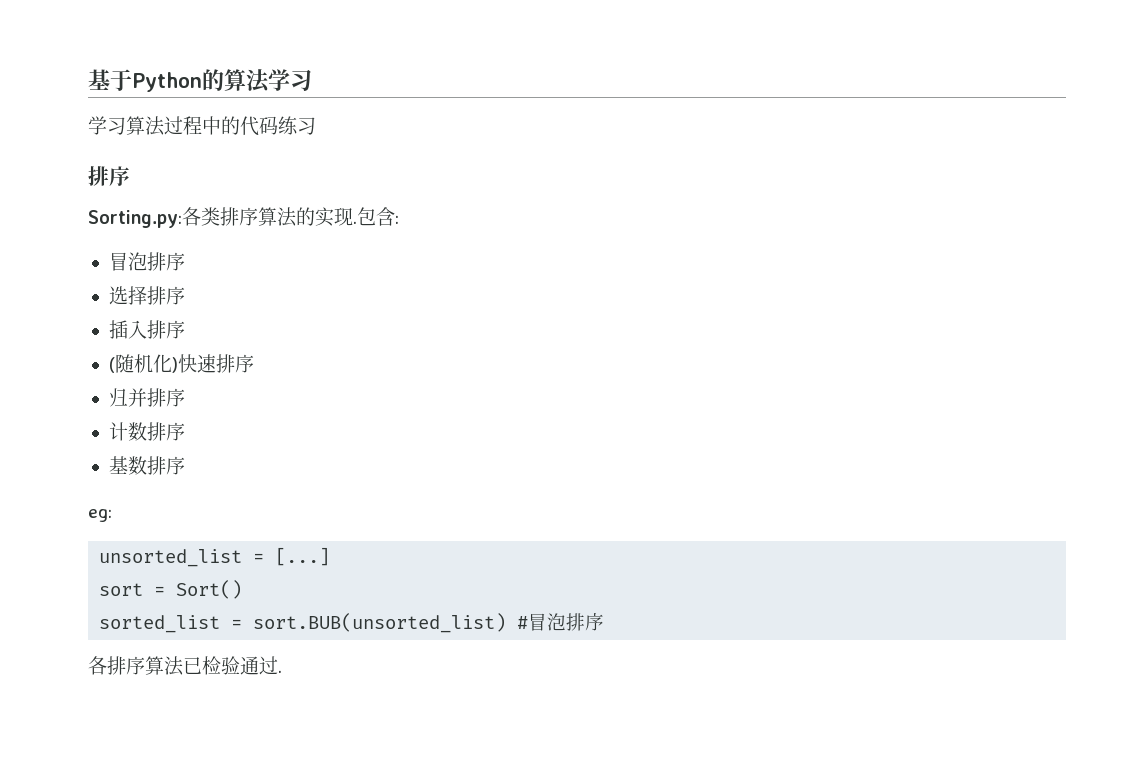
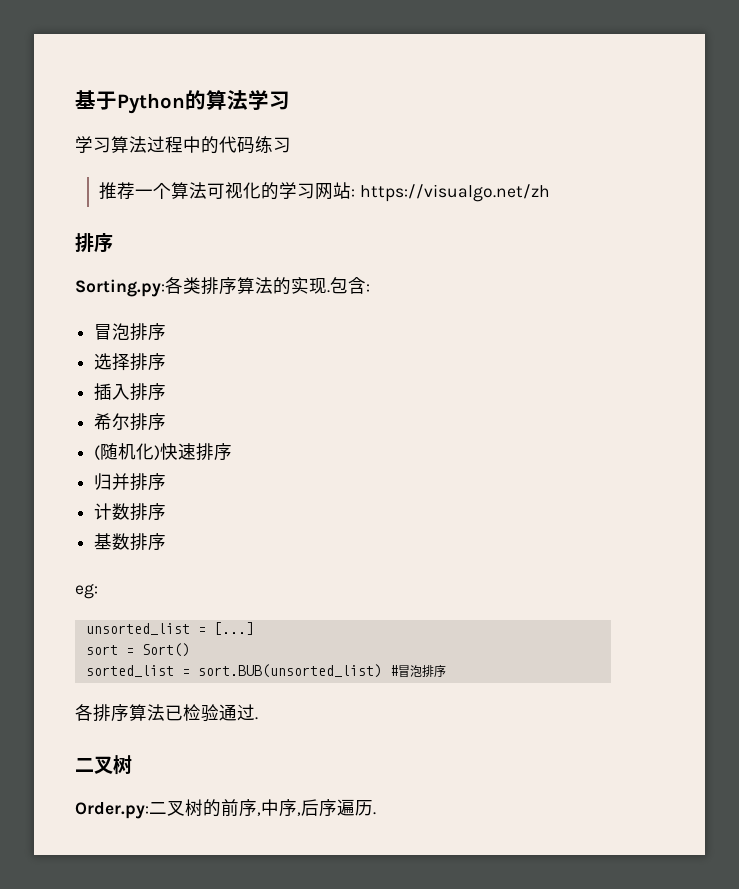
(316, 126) none -> [98,182,550,202] // 推荐一个算法可视化的学习网站: https://visualgo.net/zh
(185, 329) none -> [94,413,167,431] // 希尔排序
(282, 671) none -> [75,755,132,775] [75,799,376,819] // 二叉树 // Order.py:二叉树的前序,中序,后序遍历.

